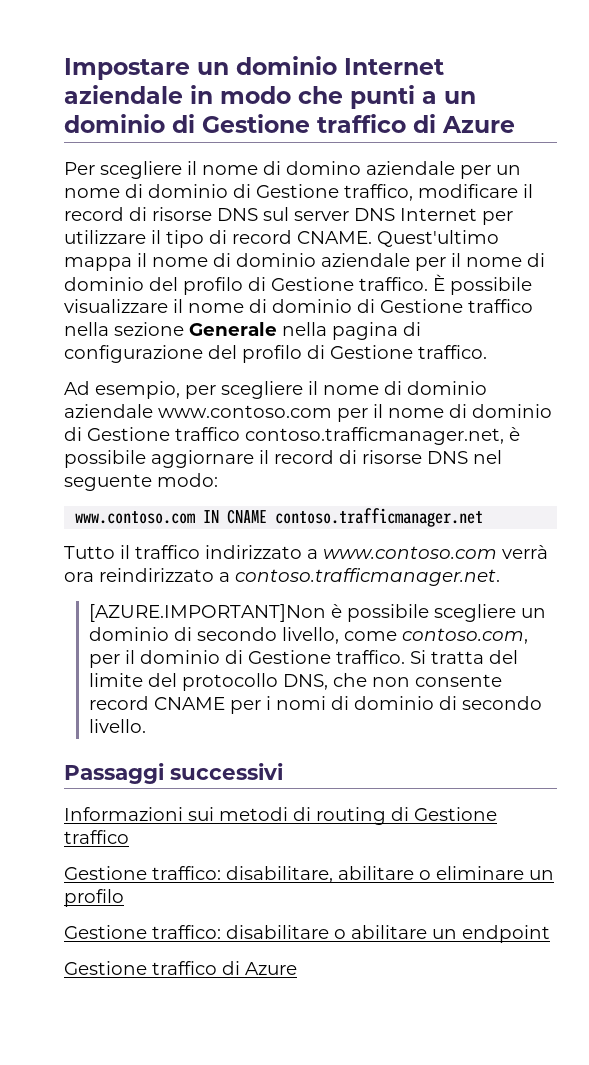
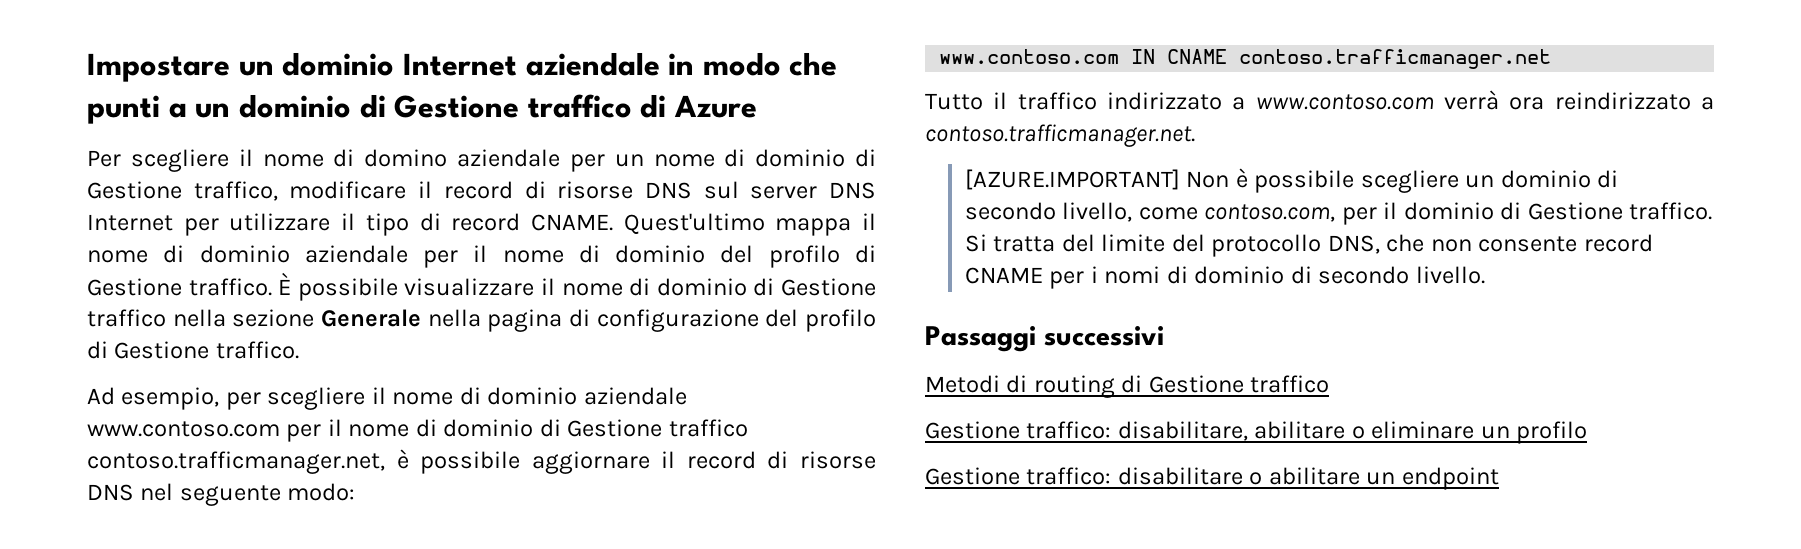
[89,604,327,622] [AZURE.IMPORTANT]Non -> [964,169,1230,190] [AZURE.IMPORTANT] Non
[64,807,288,821] Informazioni sui metodi -> [925,375,1000,393] Metodi
[64,961,297,975] // Gestione traffico di Azure -> (1499, 478) none

